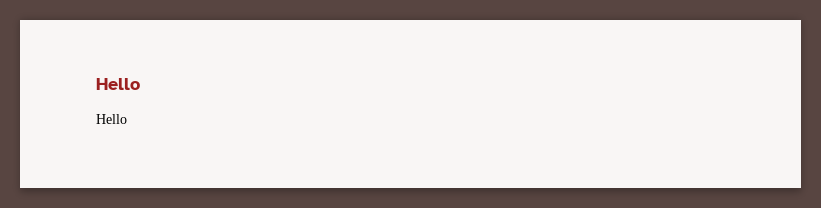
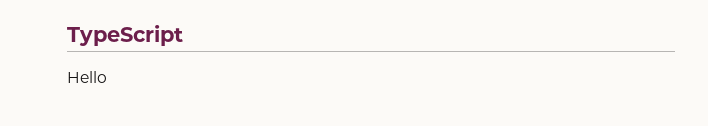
[96,78,140,90] Hello -> [67,25,183,46] TypeScript

